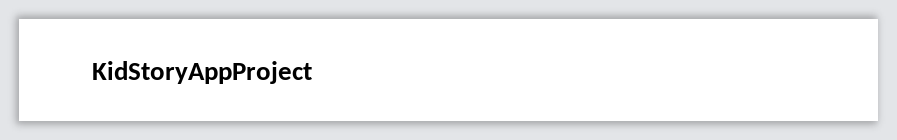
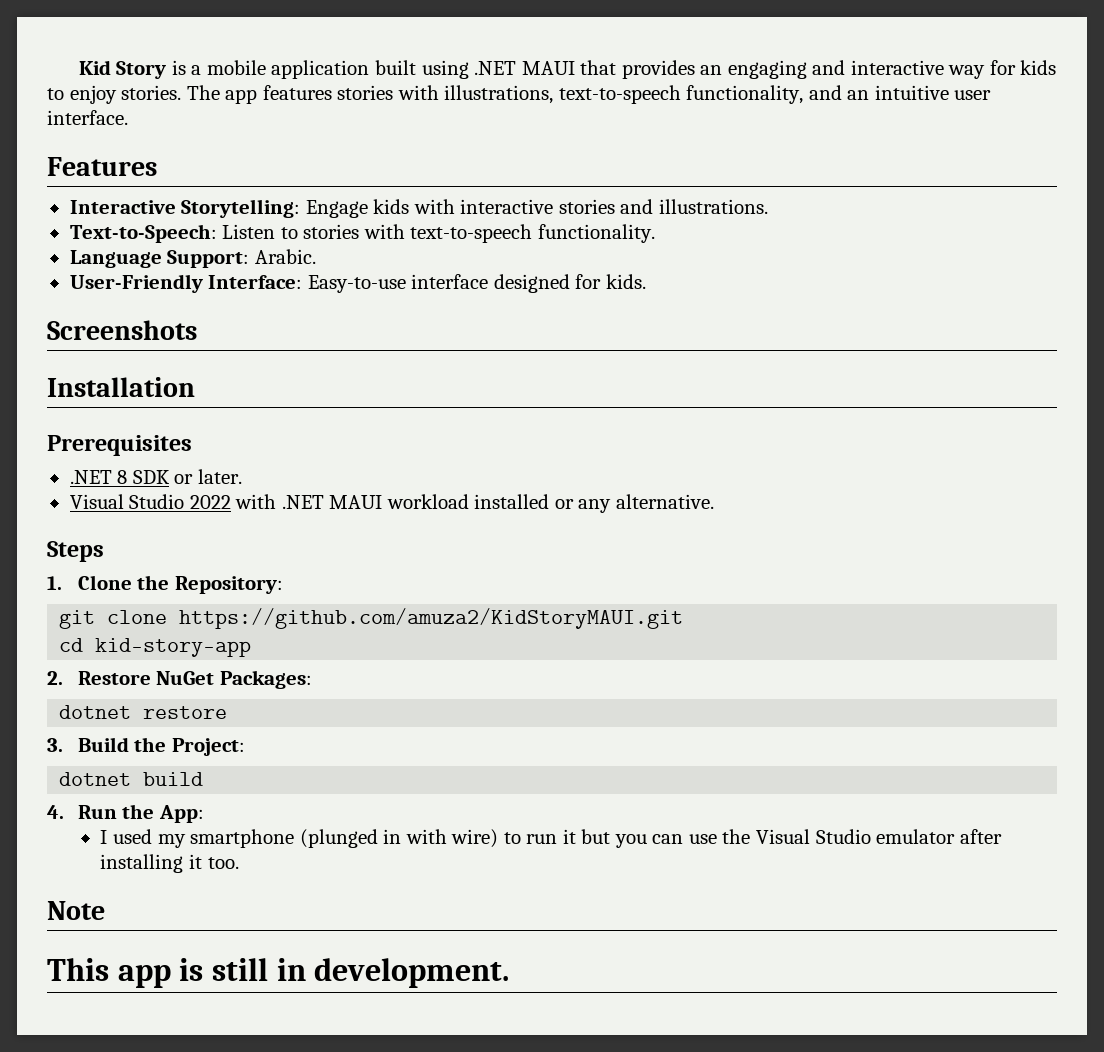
[92,61,312,84] KidStoryAppProject -> [78,60,1057,79] [47,85,992,104] [47,110,128,125] [47,157,157,176] [69,199,768,218] [69,224,655,243] [69,249,316,268] [69,274,646,293] [47,320,197,340] [47,377,195,397] [47,435,192,456] [69,469,242,484] [69,494,714,513] [47,541,104,562] [47,575,283,594] [59,608,684,629] [59,638,252,657] [47,670,312,689] [59,705,228,719] [47,737,245,756] [59,772,204,786] [47,804,204,823] [100,829,1002,848] [100,854,239,873] [47,901,105,920] [47,958,510,988] Kid Story is a mobile application built using .NET MAUI that provides an engaging and interactive way for kids to enjoy stories. The app features stories with illustrations, text-to-speech functionality, and an intuitive user interface. // Features // Interactive Storytelling: Engage kids with interactive stories and illustrations. // Text-to-Speech: Listen to stories with text-to-speech functionality. // Language Support: Arabic. // User-Friendly Interface: Easy-to-use interface designed for kids. // Screenshots // Installation // Prerequisites // .NET 8 SDK or later. // Visual Studio 2022 with .NET MAUI workload installed or any alternative. // Steps // 1. Clone the Repository: // git clone https://github.com/amuza2/KidStoryMAUI.git // cd kid-story-app // 2. Restore NuGet Packages: // dotnet restore // 3. Build the Project: // dotnet build // 4. Run the App: // I used my smartphone (plunged in with wire) to run it but you can use the Visual Studio emulator after installing it too. // Note // This app is still in development.

